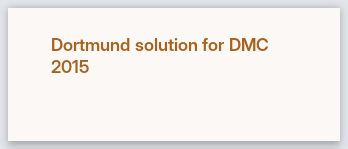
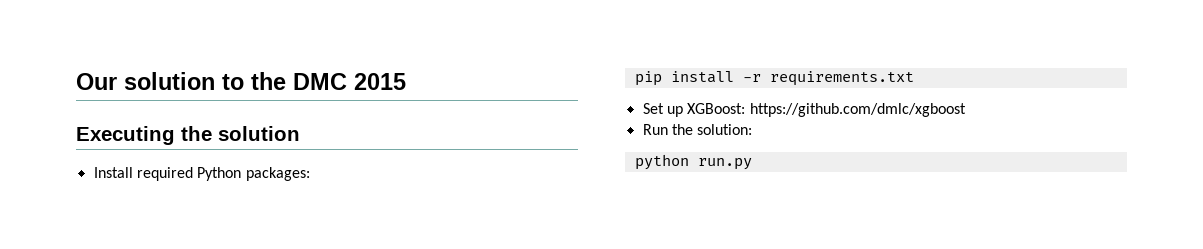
[51,38,270,51] [51,60,89,73] Dortmund solution for DMC 2015 -> [76,72,406,90] [76,126,300,145] [93,167,310,181] [634,71,914,86] [642,103,966,117] [642,124,753,135] [634,154,752,170] Our solution to the DMC 2015 // Executing the solution // Install required Python packages: // pip install -r requirements.txt // Set up XGBoost: https://github.com/dmlc/xgboost // Run the solution: // python run.py

